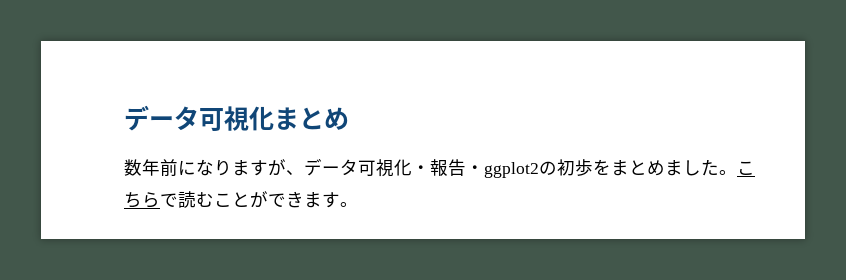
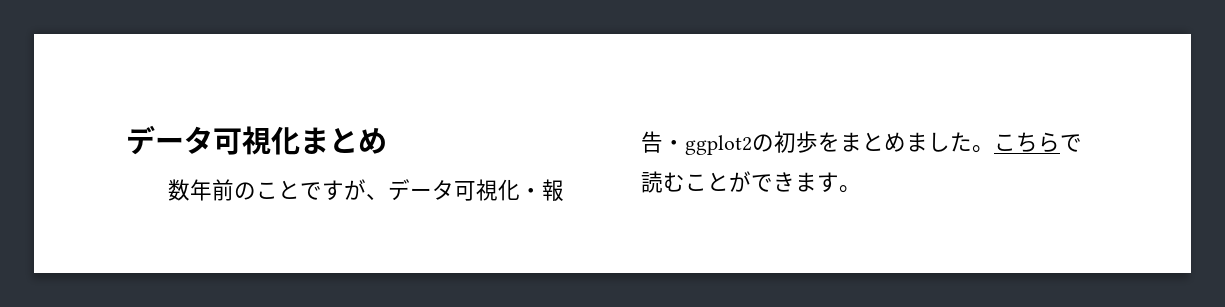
[178,159,250,176] になりま -> [233,180,322,200] のことで

